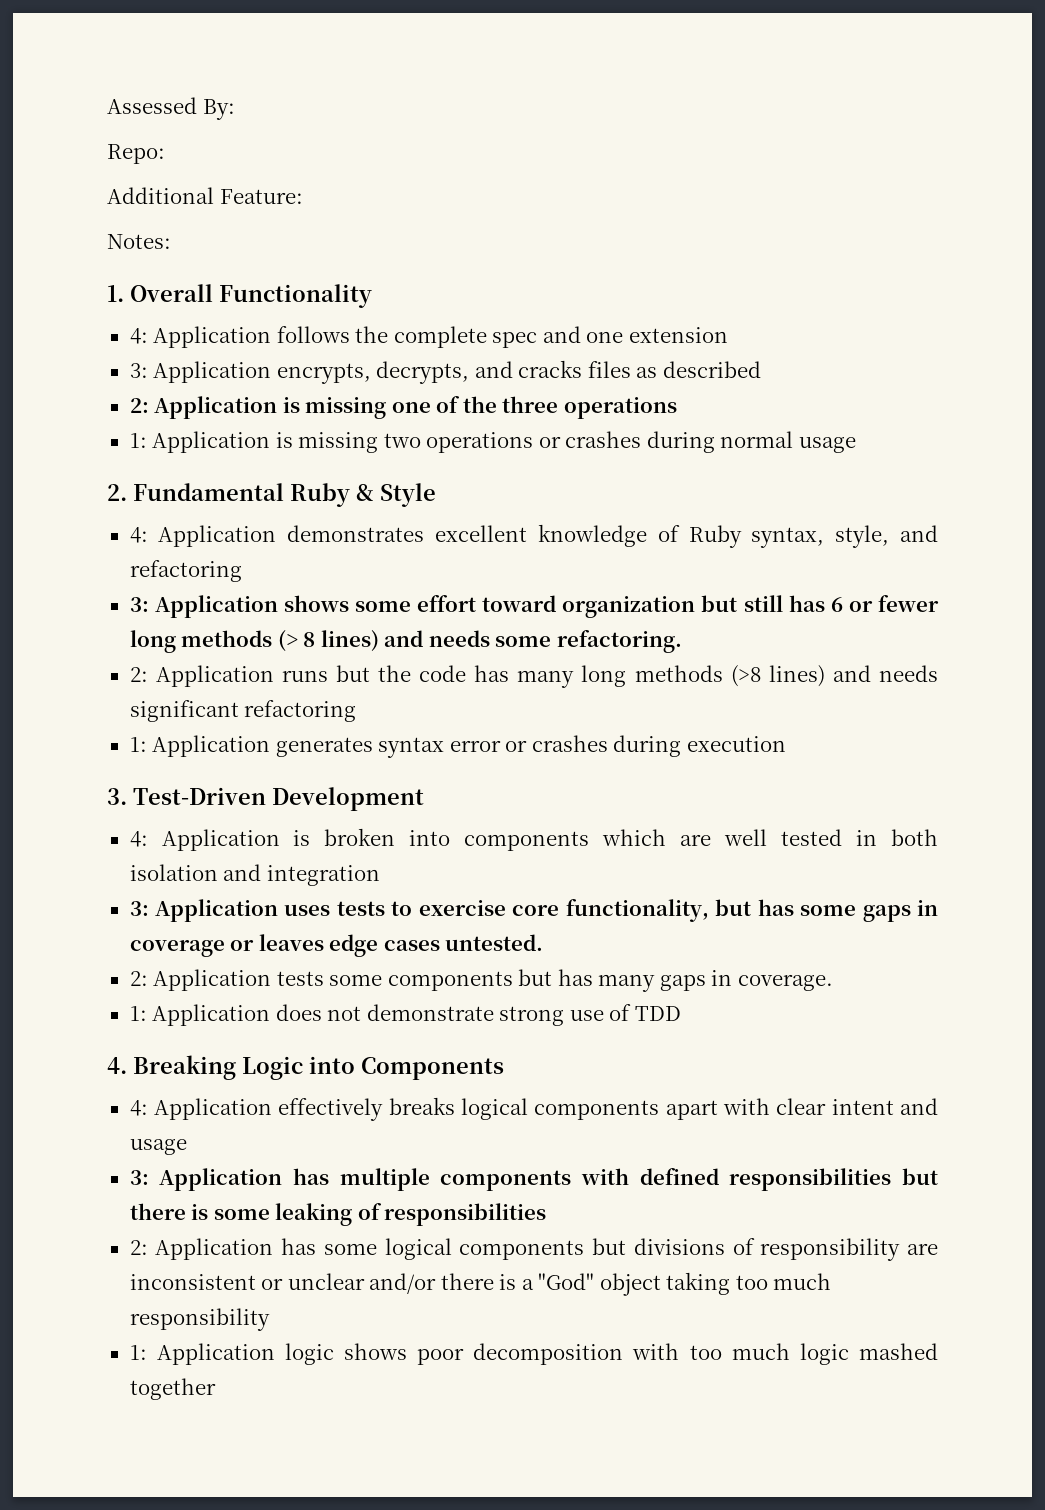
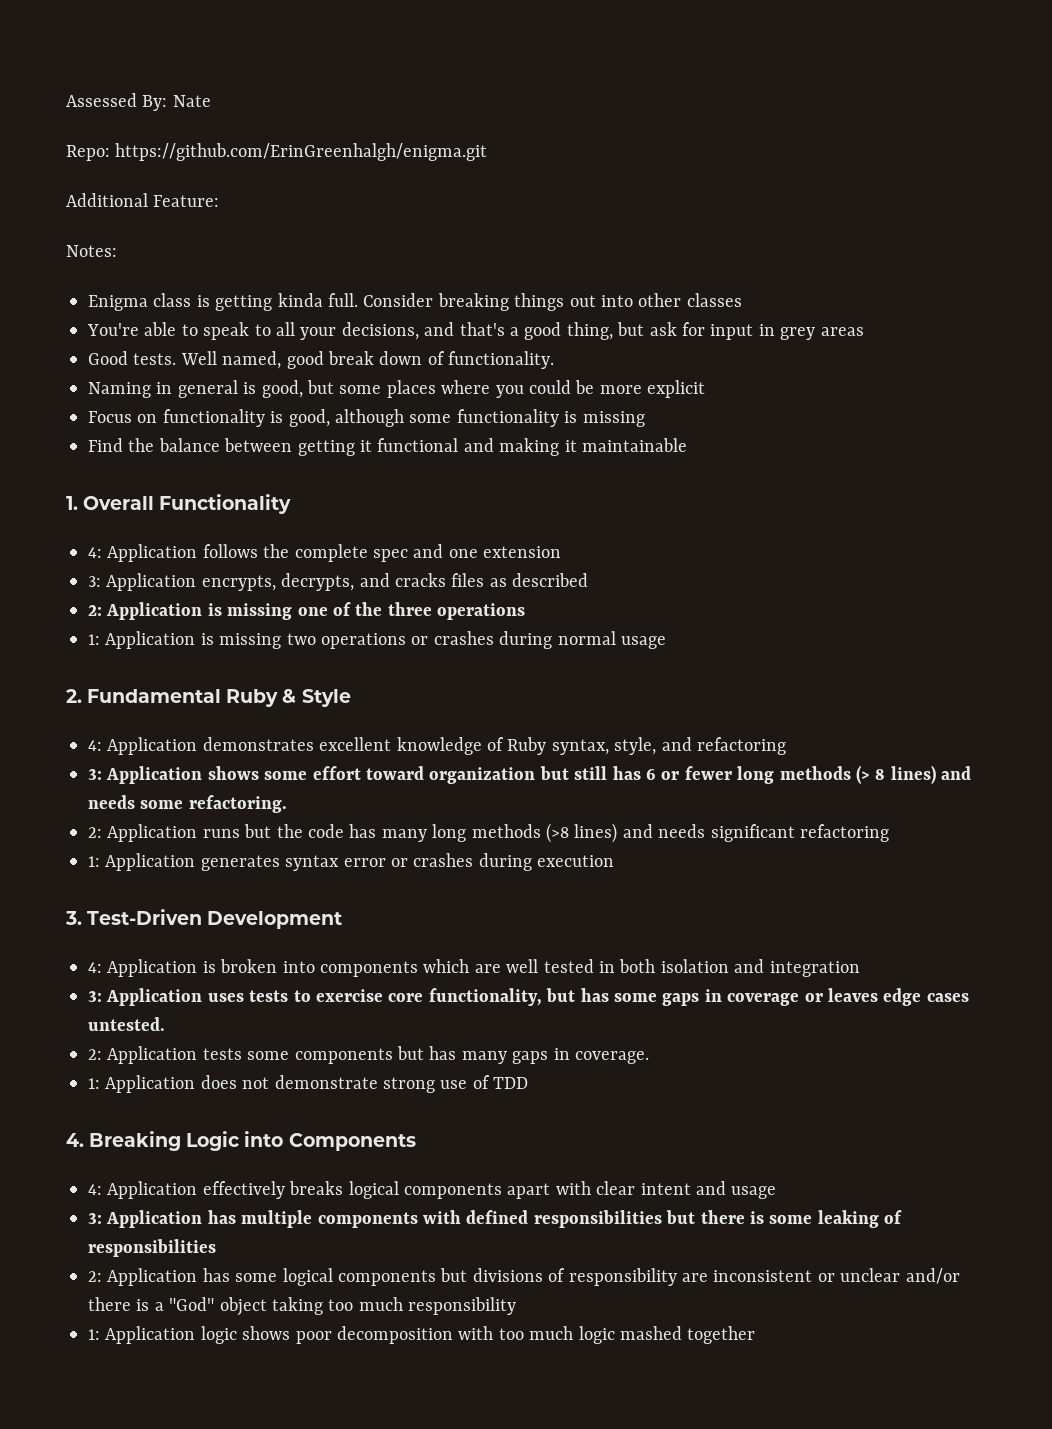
(235, 109) none -> [172,95,211,107] Nate
(165, 154) none -> [115,143,488,161] https://github.com/ErinGreenhalgh/enigma.git
(171, 241) none -> [88,293,742,311] [87,322,864,340] [88,351,555,369] [88,380,706,398] [88,409,645,427] [88,438,687,456] // Enigma class is getting kinda full. Consider breaking things out into other classes // You're able to speak to all your decisions, and that's a good thing, but ask for input in grey areas // Good tests. Well named, good break down of functionality. // Naming in general is good, but some places where you could be more explicit // Focus on functionality is good, although some functionality is missing // Find the balance between getting it functional and making it maintainable

